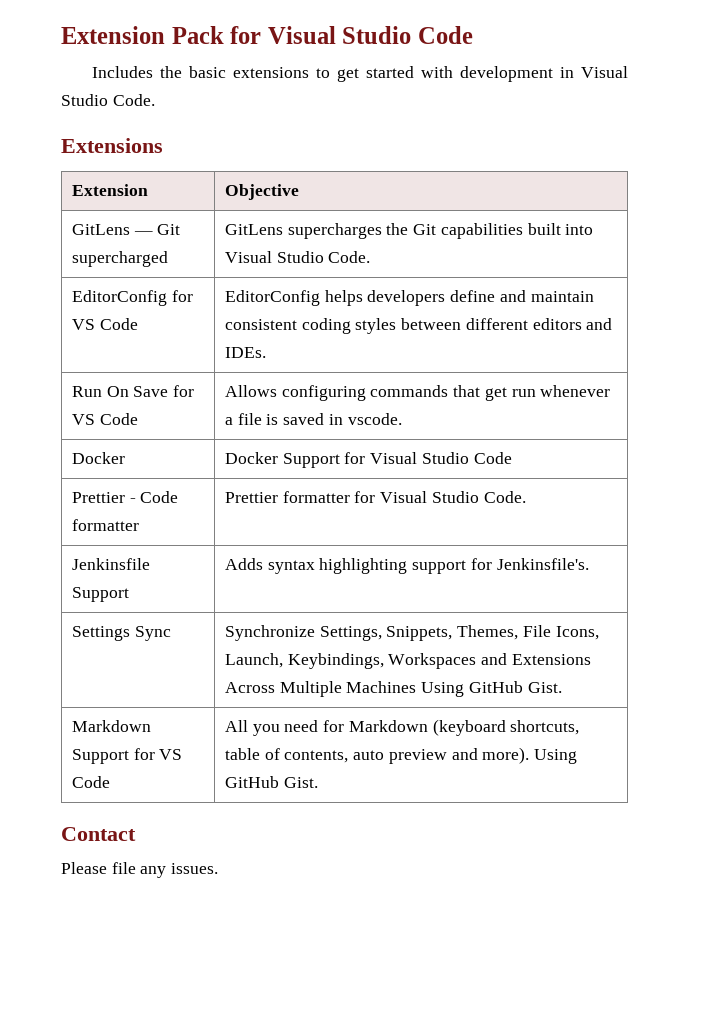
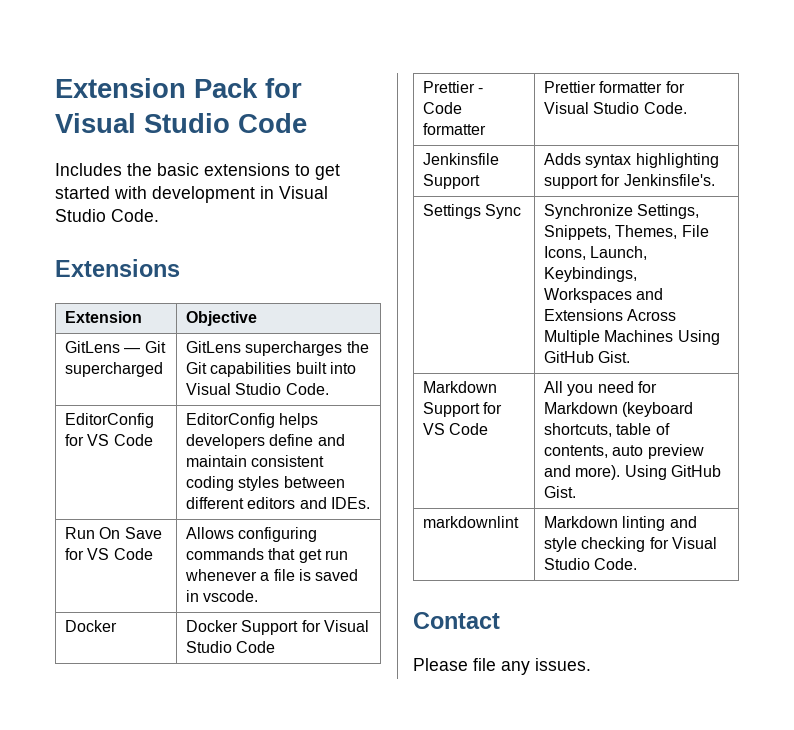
(318, 782) none -> [422,516,519,528] [543,516,697,531] [543,537,717,552] [543,558,638,570] // markdownlint | Markdown linting and style checking for Visual Studio Code.

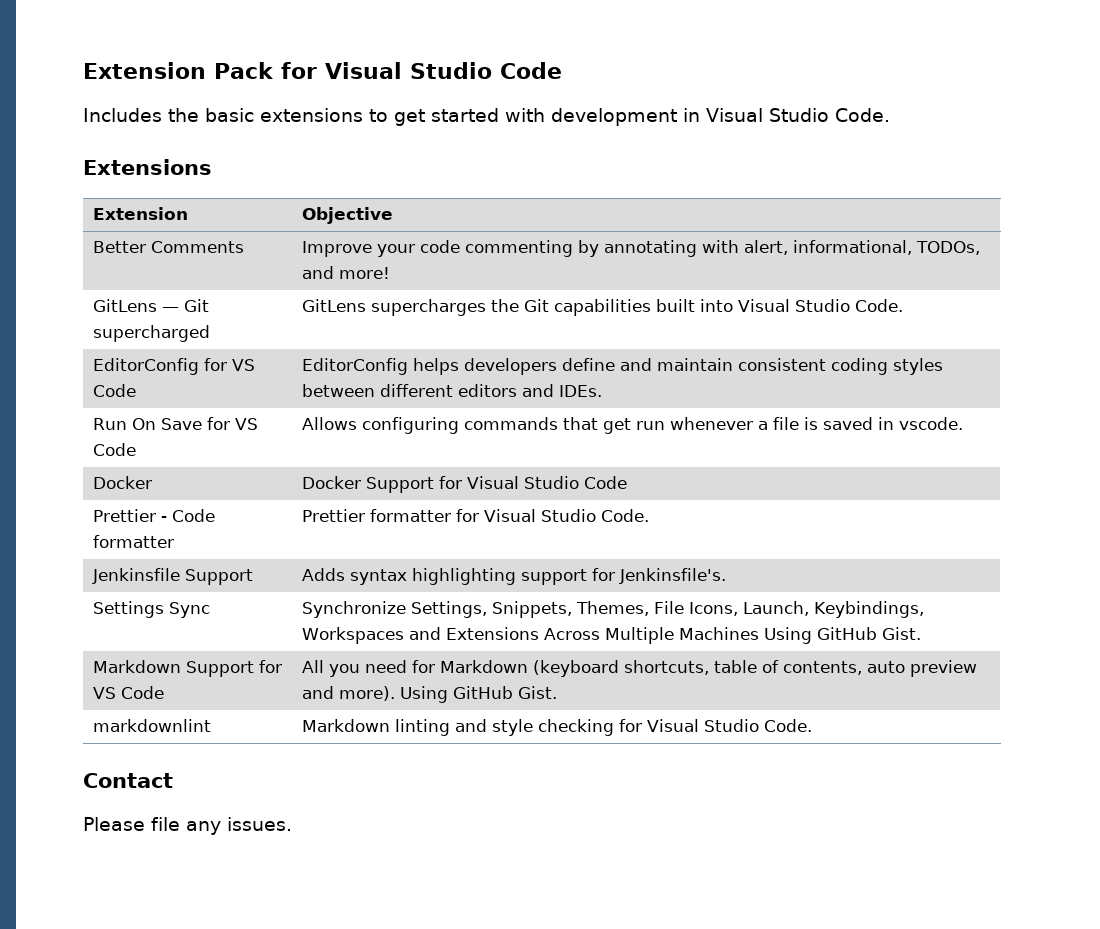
(257, 318) none -> [93,241,245,253] [302,240,981,257] [302,266,391,279] // Better Comments | Improve your code commenting by annotating with alert, informational, TODOs, and more!

